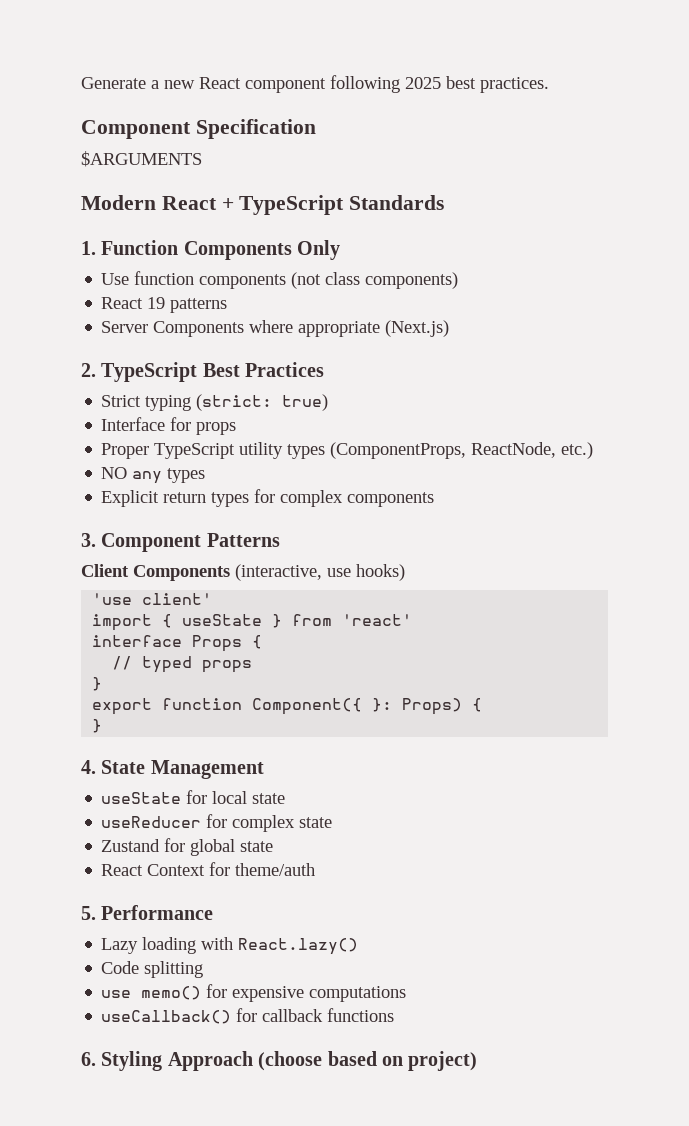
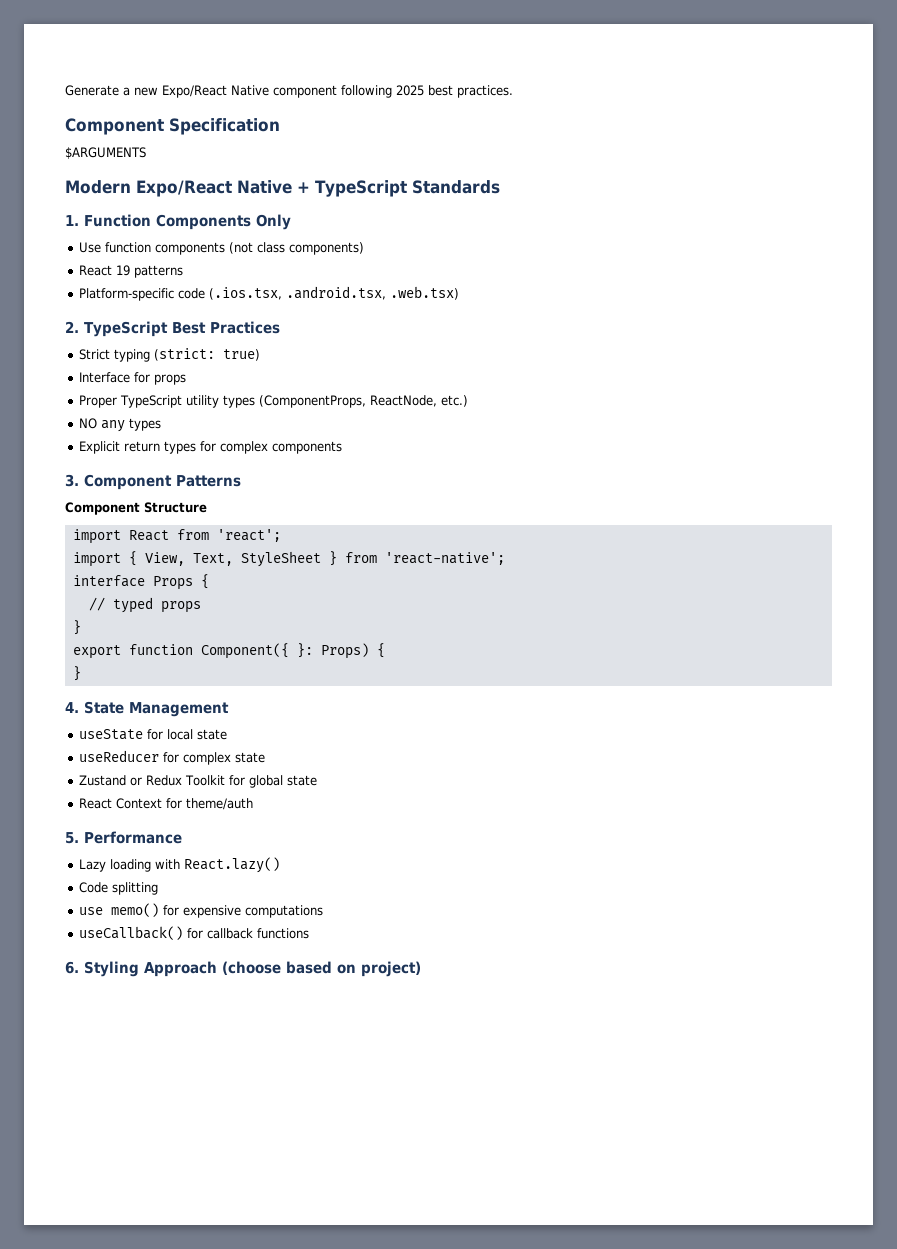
[199,77,241,89] React -> [162,85,269,98] Expo/React Native
[161,196,217,210] React -> [136,180,292,197] Expo/React Native
[101,320,450,337] Server Components where appropriate (Next.js) -> [79,286,460,301] Platform-specific code (.ios.tsx, .android.tsx, .web.tsx)
[81,564,405,581] [92,593,213,605] Client Components (interactive, use hooks) // 'use client' -> [65,502,207,515] [72,529,281,544] Component Structure // import React from 'react';
[182,614,263,626] useState -> [144,551,321,567] View, Text, StyleSheet
[342,614,413,626] 'react' -> [384,552,505,565] 'react-native';
(161, 845) none -> [130,775,226,786] or Redux Toolkit

